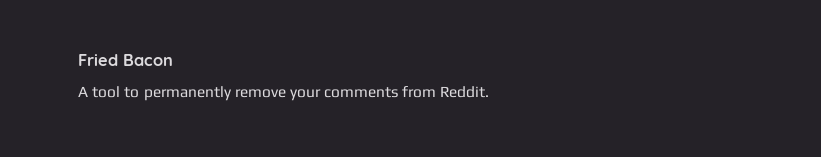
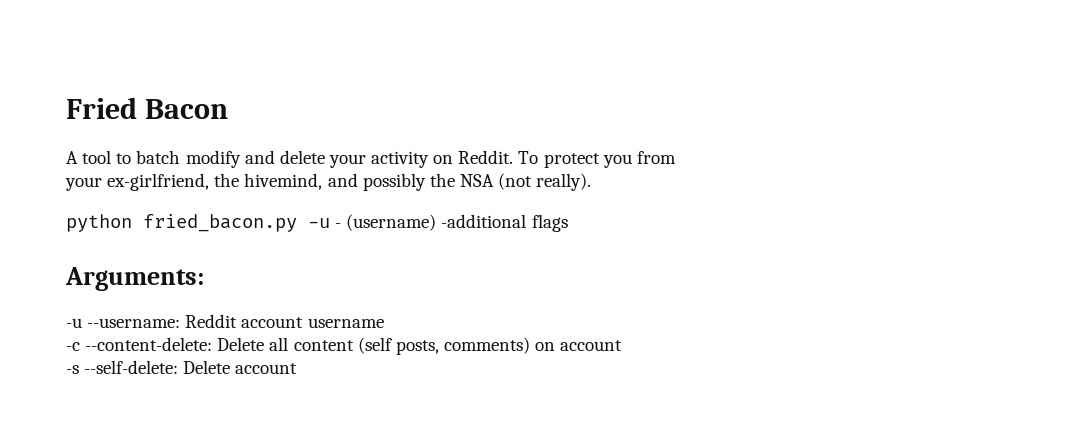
[143,86,490,101] permanently remove your comments from Reddit. -> [136,150,676,168] [65,173,592,191] [66,214,568,232] [65,267,204,291] [66,314,384,328] [66,337,623,355] [66,360,298,374] batch modify and delete your activity on Reddit. To protect you from // your ex-girlfriend, the hivemind, and possibly the NSA (not really). // python fried_bacon.py -u - (username) -additional flags // Arguments: // -u --username: Reddit account username // -c --content-delete: Delete all content (self posts, comments) on account // -s --self-delete: Delete account

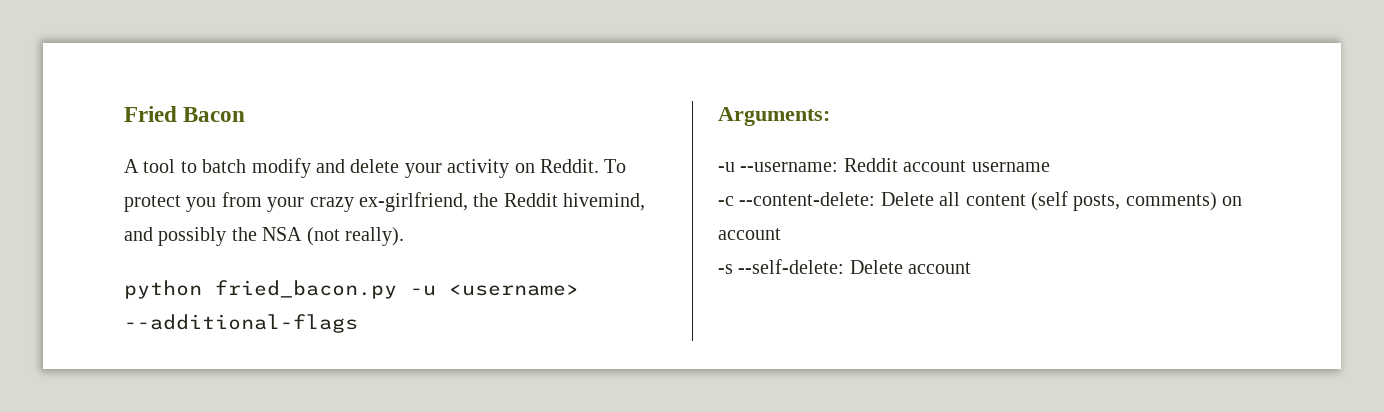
[65,177,102,191] // your -> [267,197,354,212] your crazy
(240, 180) none -> [503,193,558,207] Reddit
[335,214,568,232] - (username) -additional flags -> [449,284,579,296] [124,314,358,333] <username> --additional-flags

